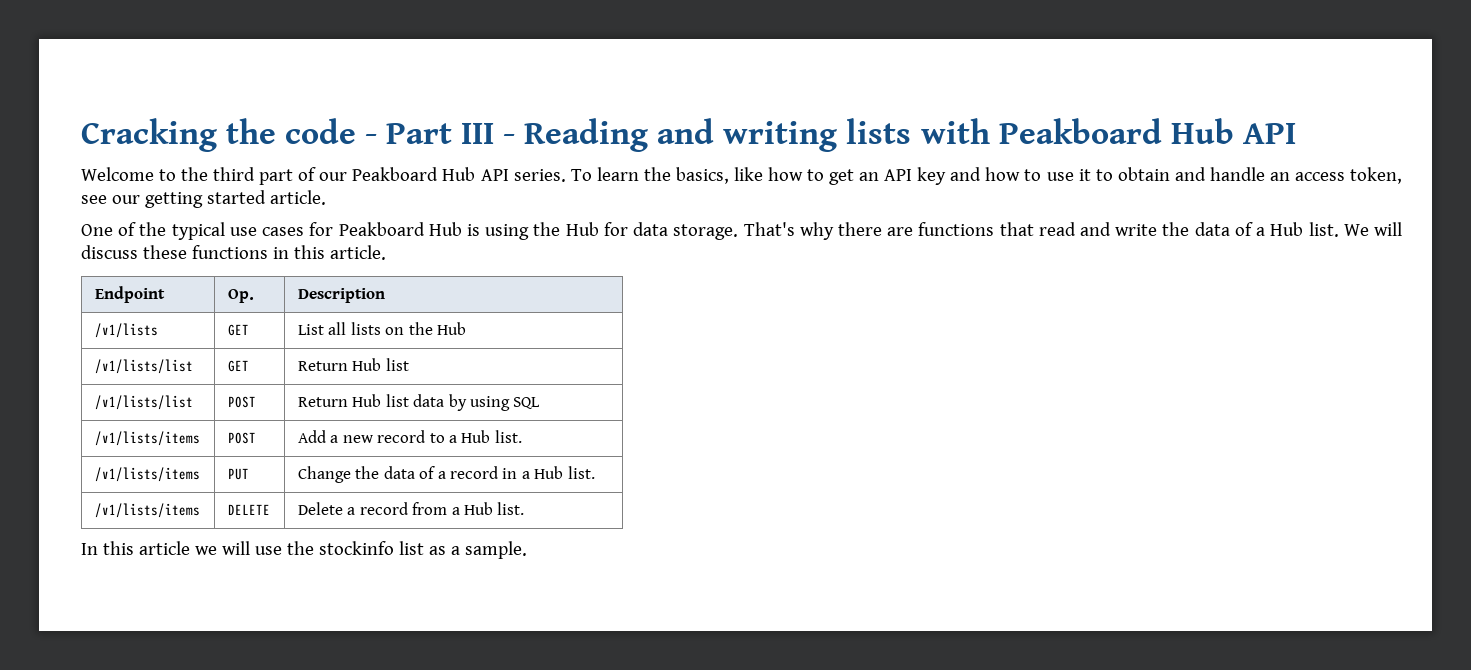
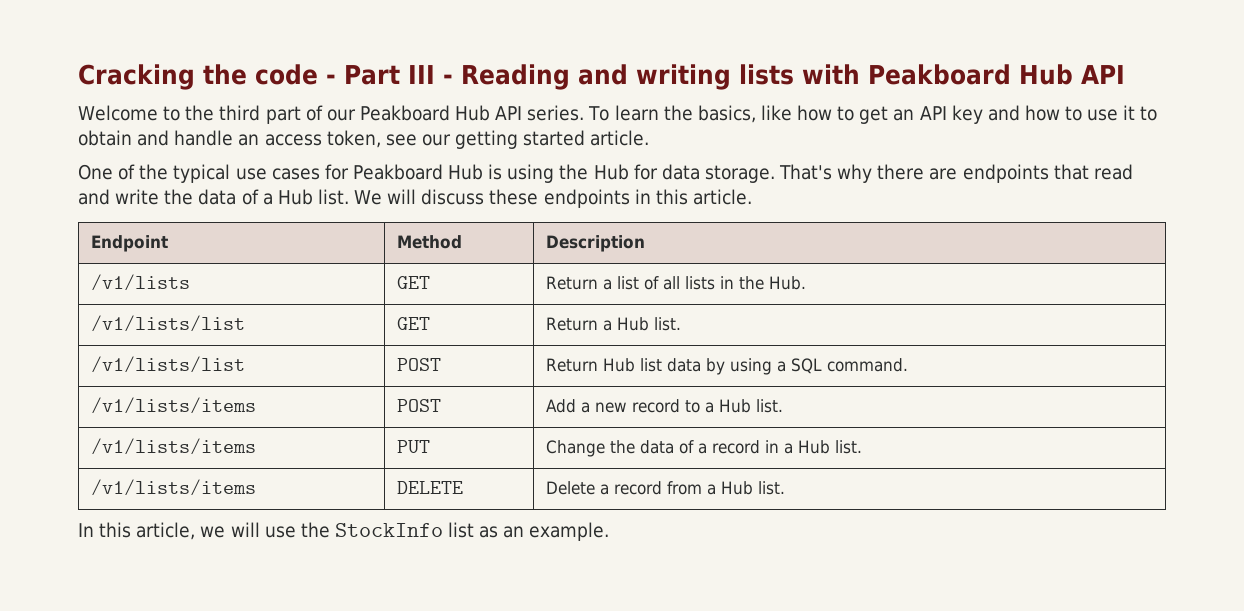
[918,222,995,236] functions -> [962,164,1049,183] endpoints
[191,245,268,259] functions -> [543,189,630,208] endpoints
[227,289,254,303] Op. -> [397,235,463,249] Method
[297,322,466,335] List all lists on the Hub -> [546,276,807,290] Return a list of all lists in the Hub.
[352,358,409,371] Hub list -> [603,317,682,331] a Hub list.
(510, 403) none -> [777,361,787,372] a
(541, 403) none -> [827,358,909,372] command.
[138,541,190,555] article -> [136,522,196,540] article,
[318,541,394,555] stockinfo -> [334,523,443,537] StockInfo
[450,541,527,559] a sample. -> [503,522,610,541] an example.

